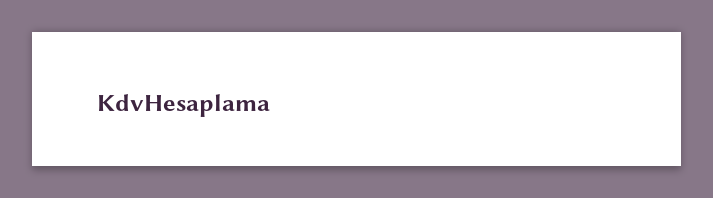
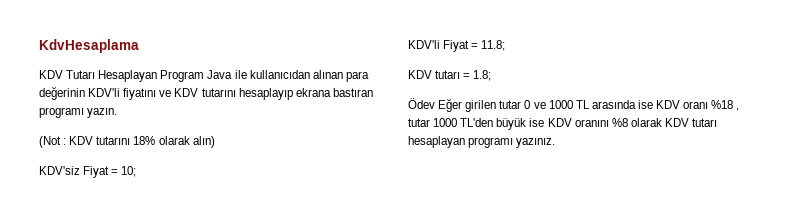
(270, 105) none -> [39,70,369,82] [39,86,373,100] [39,107,118,118] [39,136,215,148] [39,166,137,178] [408,40,506,52] [408,70,492,81] [408,98,740,112] [408,118,718,130] [408,136,556,148] // KDV Tutarı Hesaplayan Program Java ile kullanıcıdan alınan para değerinin KDV'li fiyatını ve KDV tutarını hesaplayıp ekrana bastıran programı yazın. // (Not : KDV tutarını 18% olarak alın) // KDV'siz Fiyat = 10; // KDV'li Fiyat = 11.8; // KDV tutarı = 1.8; // Ödev Eğer girilen tutar 0 ve 1000 TL arasında ise KDV oranı %18 , tutar 1000 TL'den büyük ise KDV oranını %8 olarak KDV tutarı hesaplayan programı yazınız.

